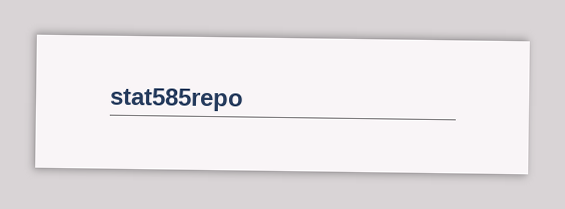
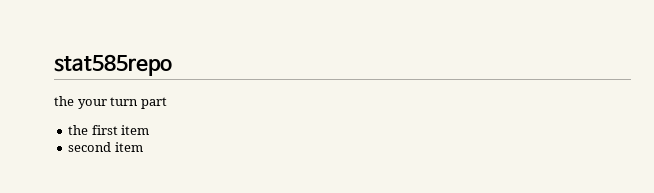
(244, 99) none -> [54,96,167,109] [68,125,150,135] [68,142,143,152] // the your turn part // the first item // second item

